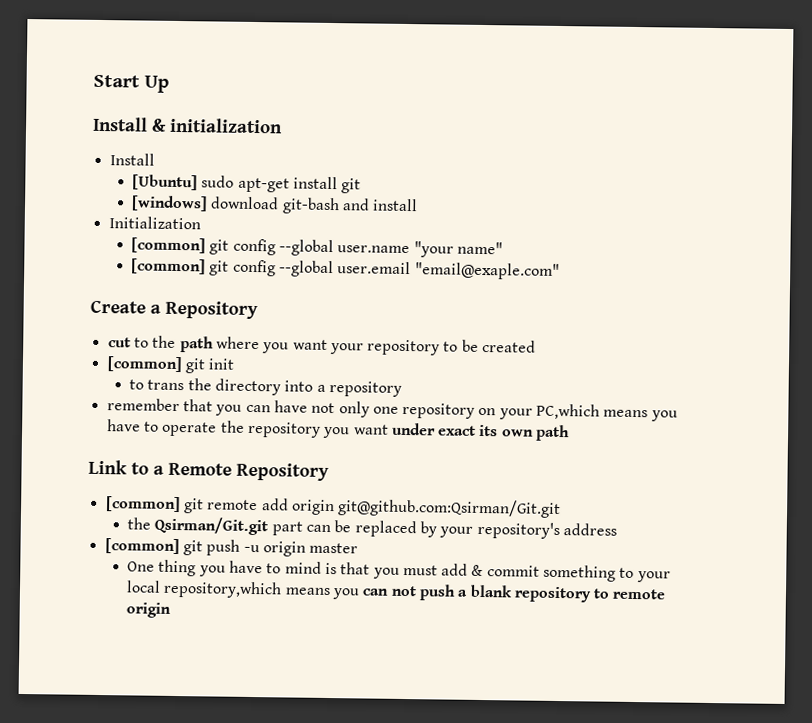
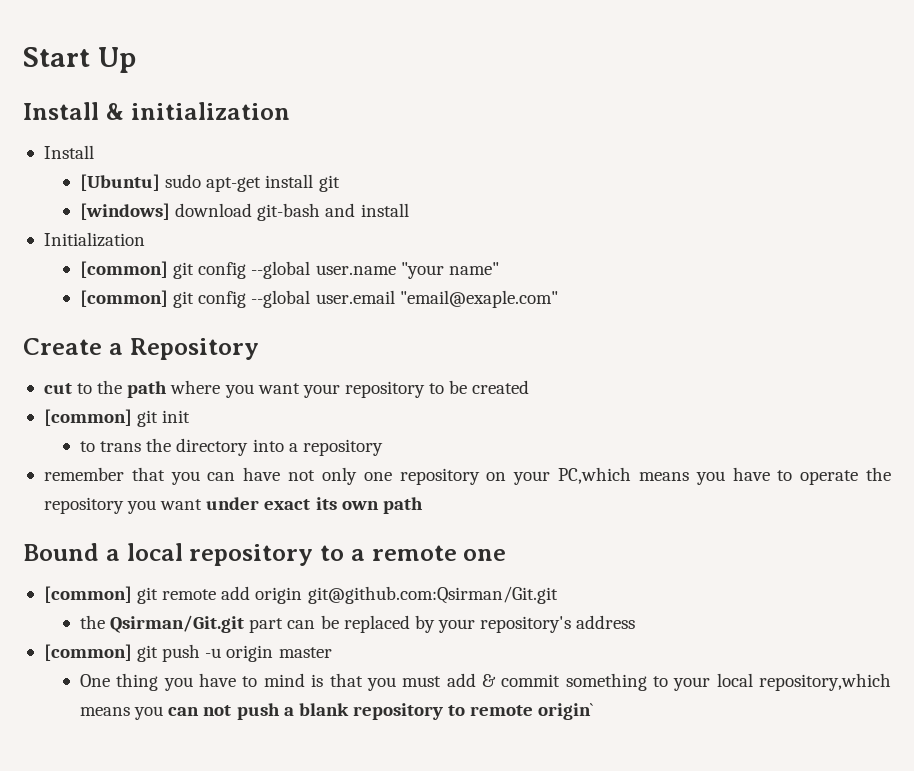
[88,459,329,481] Link to a Remote Repository -> [23,543,507,566] Bound a local repository to a remote one
[125,602,171,618] origin -> [538,703,594,720] origin`

